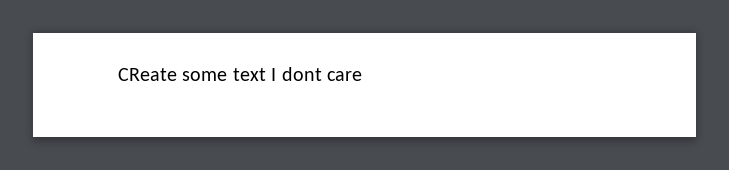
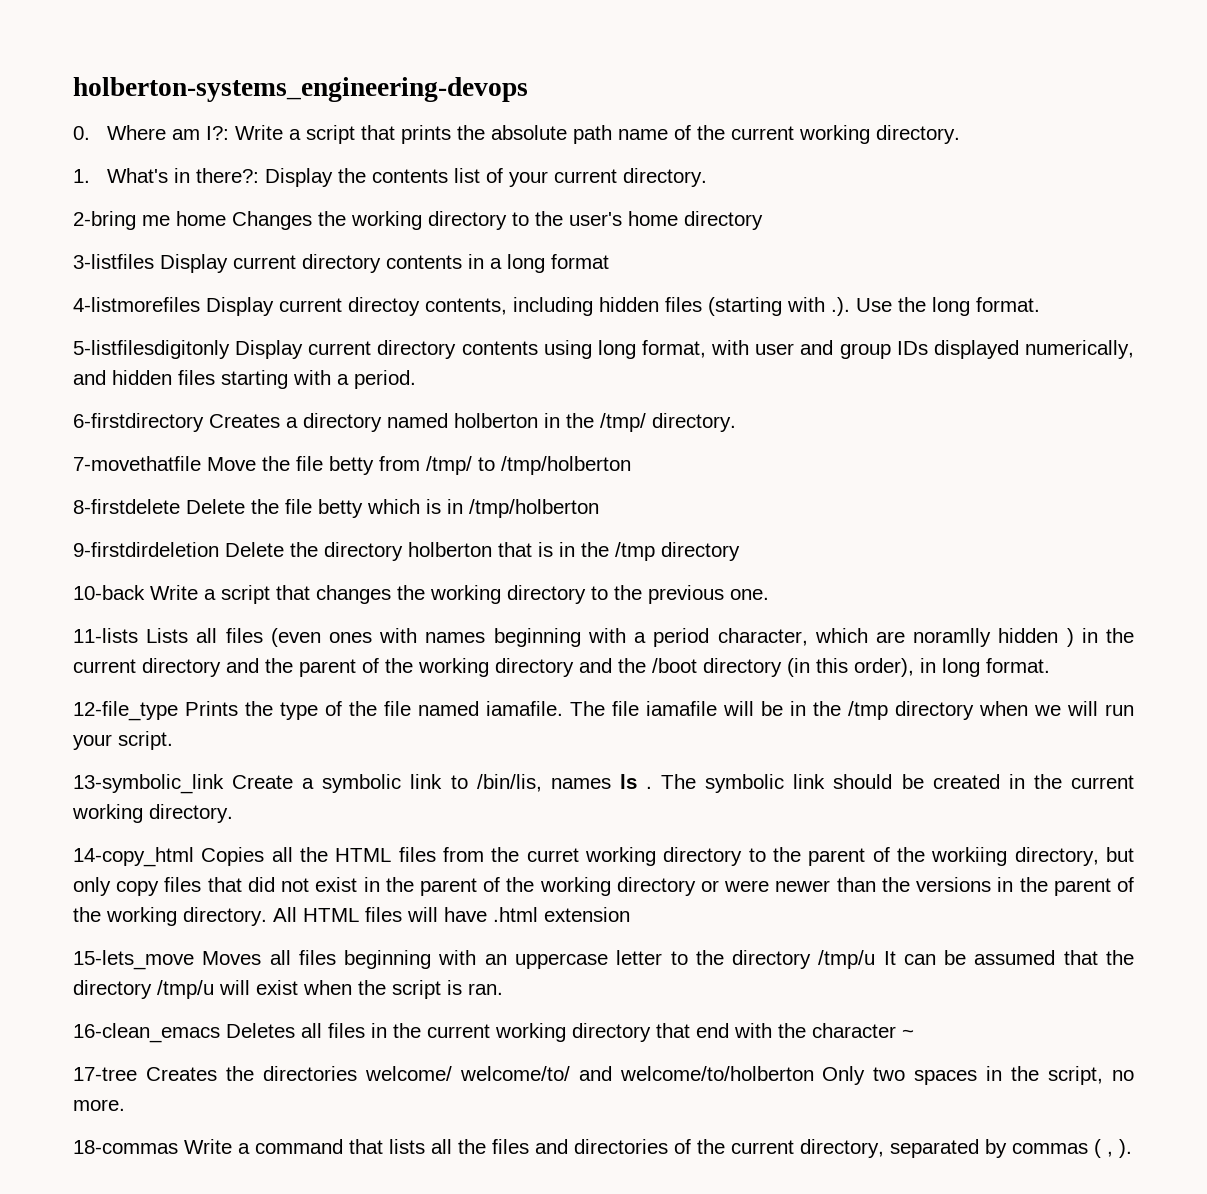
[118,67,362,81] CReate some text I dont care -> [73,77,528,102] [73,125,961,144] [73,168,708,187] [73,211,763,230] [73,254,609,273] [73,297,1040,316] [73,340,1134,359] [73,370,416,389] [73,413,736,432] [73,456,631,475] [73,499,599,518] [73,542,740,561] [73,585,769,604] [73,628,1134,647] [73,658,1050,677] [73,701,1134,721] [73,731,173,750] [73,774,1134,794] [72,804,233,823] [73,847,1135,867] [73,877,1135,896] [73,907,630,926] [73,950,1135,970] [73,980,503,999] [73,1023,914,1043] [73,1066,1135,1085] [73,1099,125,1111] [73,1139,1132,1158] holberton-systems_engineering-devops // 0. Where am I?: Write a script that prints the absolute path name of the current working directory. // 1. What's in there?: Display the contents list of your current directory. // 2-bring me home Changes the working directory to the user's home directory // 3-listfiles Display current directory contents in a long format // 4-listmorefiles Display current directoy contents, including hidden files (starting with .). Use the long format. // 5-listfilesdigitonly Display current directory contents using long format, with user and group IDs displayed numerically, and hidden files starting with a period. // 6-firstdirectory Creates a directory named holberton in the /tmp/ directory. // 7-movethatfile Move the file betty from /tmp/ to /tmp/holberton // 8-firstdelete Delete the file betty which is in /tmp/holberton // 9-firstdirdeletion Delete the directory holberton that is in the /tmp directory // 10-back Write a script that changes the working directory to the previous one. // 11-lists Lists all files (even ones with names beginning with a period character, which are noramlly hidden ) in the current directory and the parent of the working directory and the /boot directory (in this order), in long format. // 12-file_type Prints the type of the file named iamafile. The file iamafile will be in the /tmp directory when we will run your script. // 13-symbolic_link Create a symbolic link to /bin/lis, names ls . The symbolic link should be created in the current working directory. // 14-copy_html Copies all the HTML files from the curret working directory to the parent of the workiing directory, but only copy files that did not exist in the parent of the working directory or were newer than the versions in the parent of the working directory. All HTML files will have .html extension // 15-lets_move Moves all files beginning with an uppercase letter to the directory /tmp/u It can be assumed that the directory /tmp/u will exist when the script is ran. // 16-clean_emacs Deletes all files in the current working directory that end with the character ~ // 17-tree Creates the directories welcome/ welcome/to/ and welcome/to/holberton Only two spaces in the script, no more. // 18-commas Write a command that lists all the files and directories of the current directory, separated by commas ( , ).

